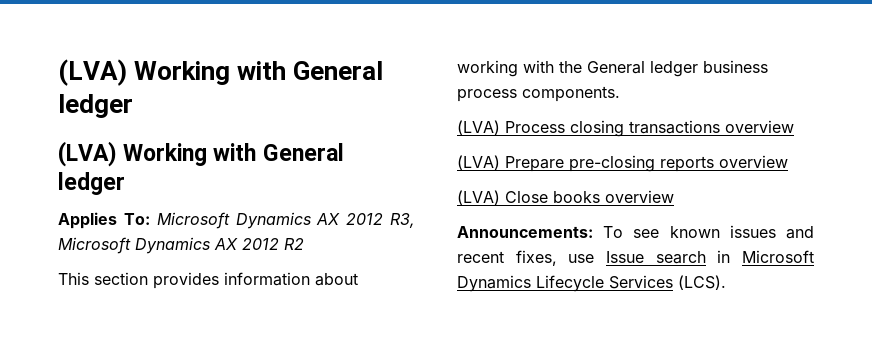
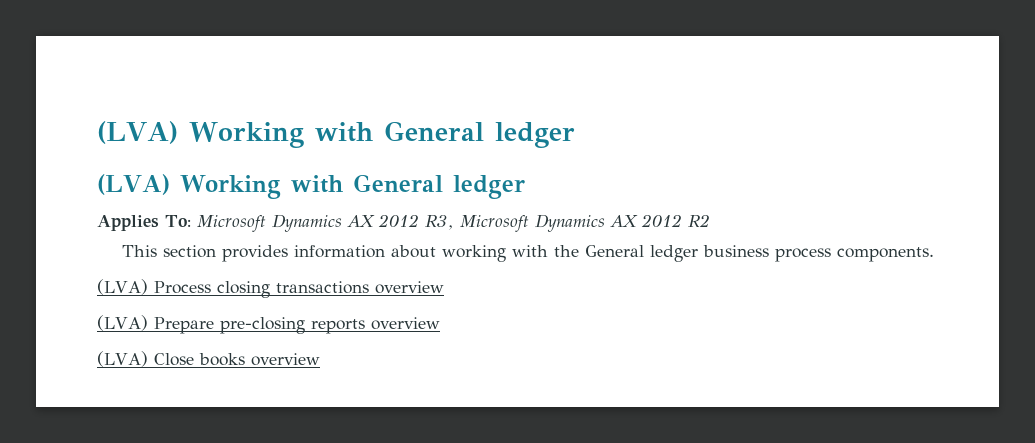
[457,225,814,239] [457,250,814,266] [457,275,726,292] // Announcements: To see known issues and recent fixes, use Issue search in Microsoft Dynamics Lifecycle Services (LCS). -> (320, 359) none

